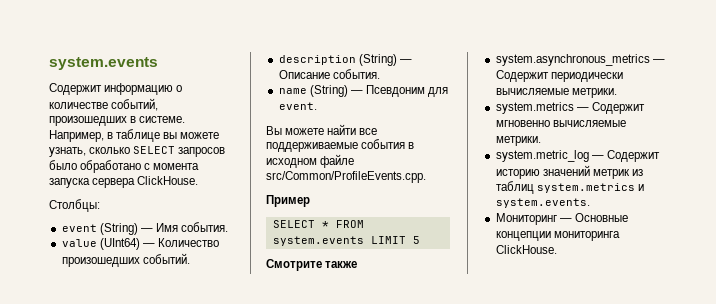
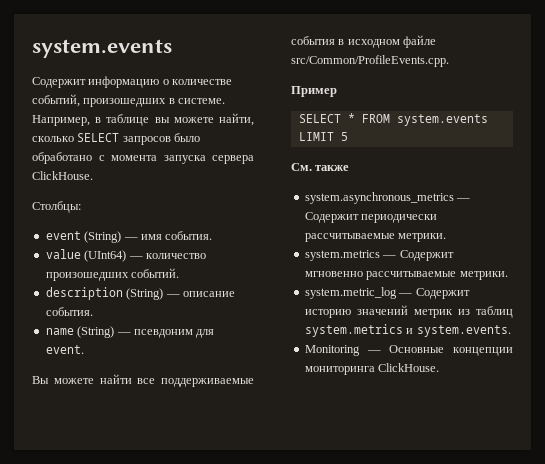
[49,147,86,157] узнать, -> [219,113,254,126] найти,
[155,223,178,232] Имя -> [140,234,162,240] имя
[157,238,219,247] Количество -> [145,253,206,259] количество
[278,70,330,79] Описание -> [182,291,235,297] описание
[365,85,425,97] Псевдоним -> [133,329,193,338] псевдоним
[266,259,322,271] Смотрите -> [291,163,312,171] См.
[495,88,569,95] вычисляемые -> [304,233,395,242] рассчитываемые
[552,120,626,127] вычисляемые -> [366,271,457,280] рассчитываемые
[495,213,557,225] Мониторинг -> [304,345,360,356] Monitoring

